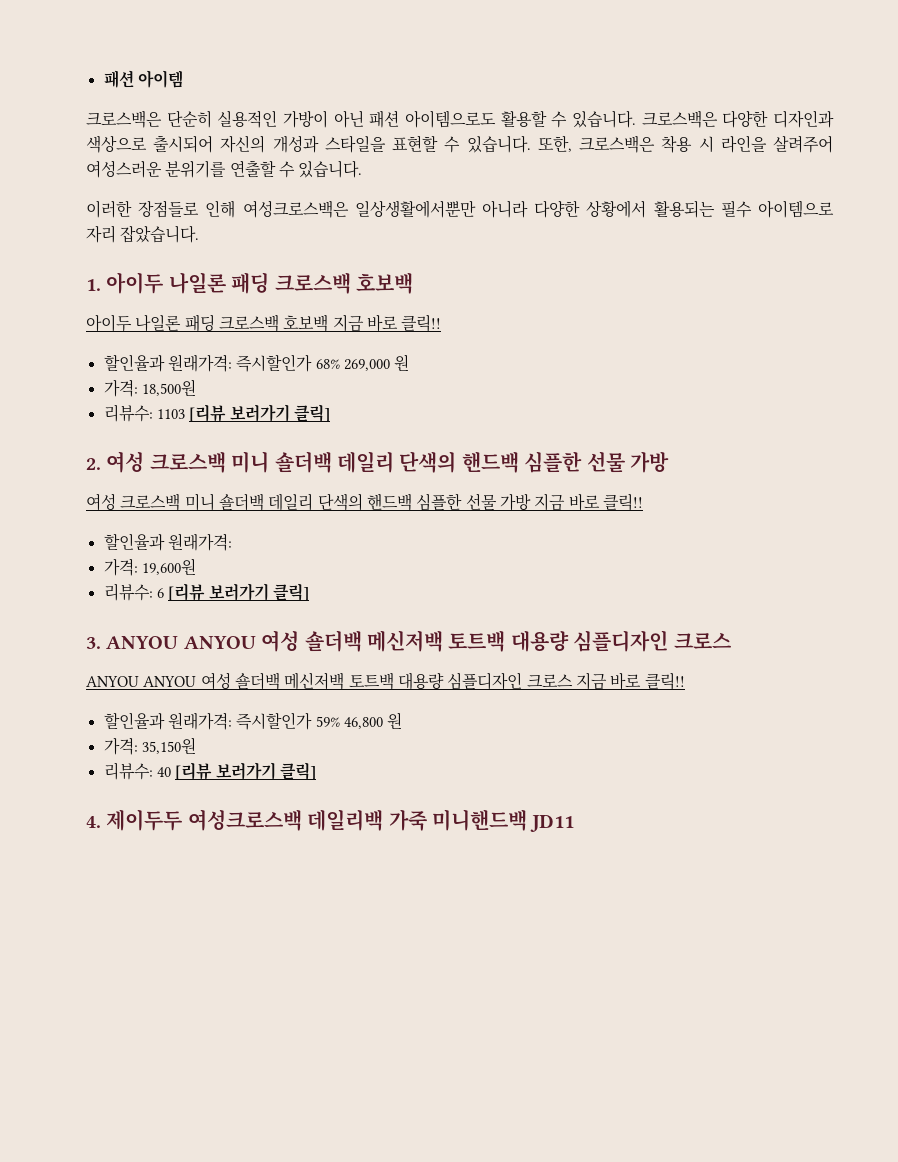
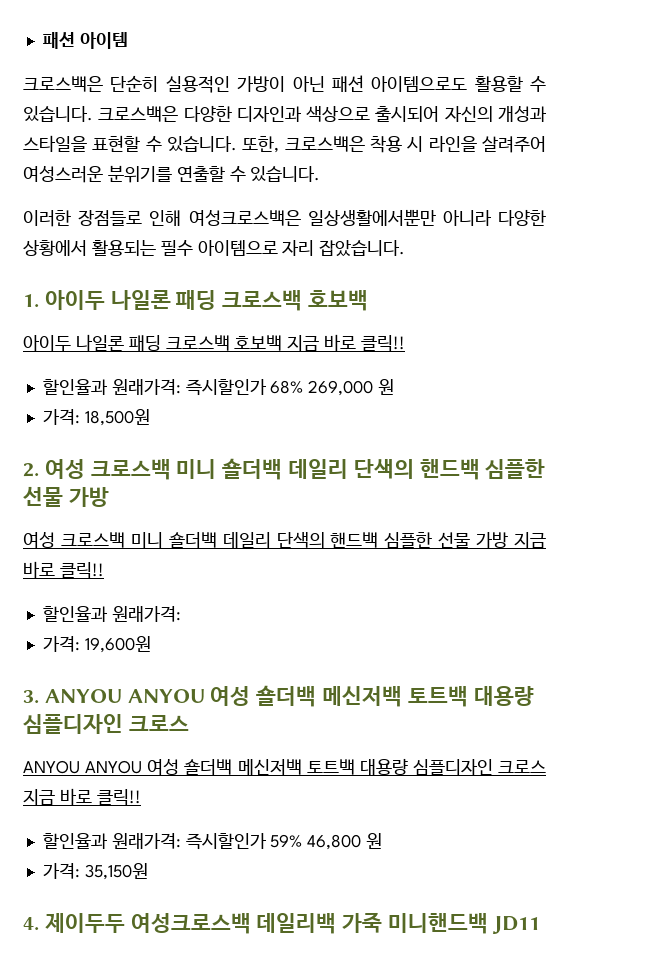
[103,404,330,422] // 리뷰수: 1103 [리뷰 보러가기 클릭] -> (150, 417) none
[103,583,309,601] // 리뷰수: 6 [리뷰 보러가기 클릭] -> (151, 644) none
[103,762,316,780] // 리뷰수: 40 [리뷰 보러가기 클릭] -> (148, 871) none

